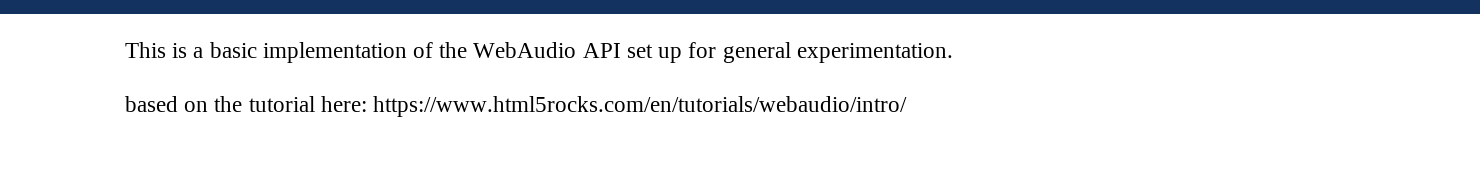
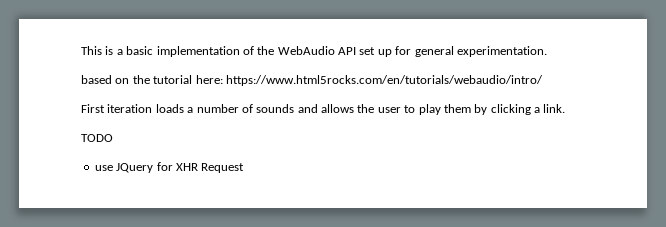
(908, 106) none -> [81,104,566,115] [81,134,113,142] [94,162,245,173] // First iteration loads a number of sounds and allows the user to play them by clicking a link. // TODO // use JQuery for XHR Request

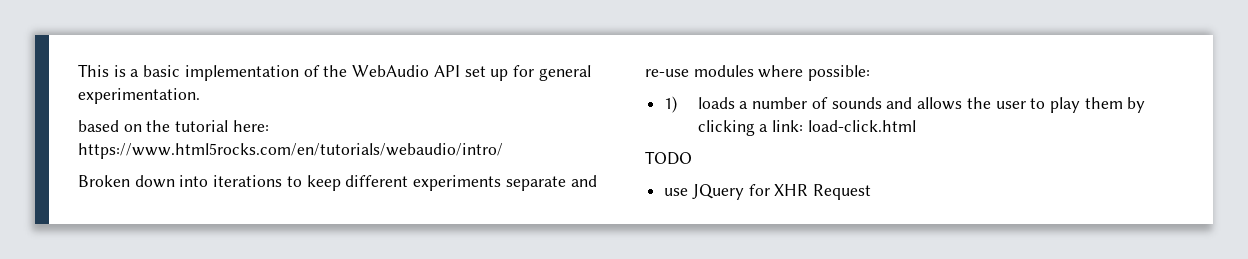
[81,104,153,113] First iteration -> [78,175,597,191] [645,65,871,81] [664,96,678,113] Broken down into iterations to keep different experiments separate and re-use modules where possible: // 1)
[543,104,566,113] link. -> [772,120,916,132] link: load-click.html

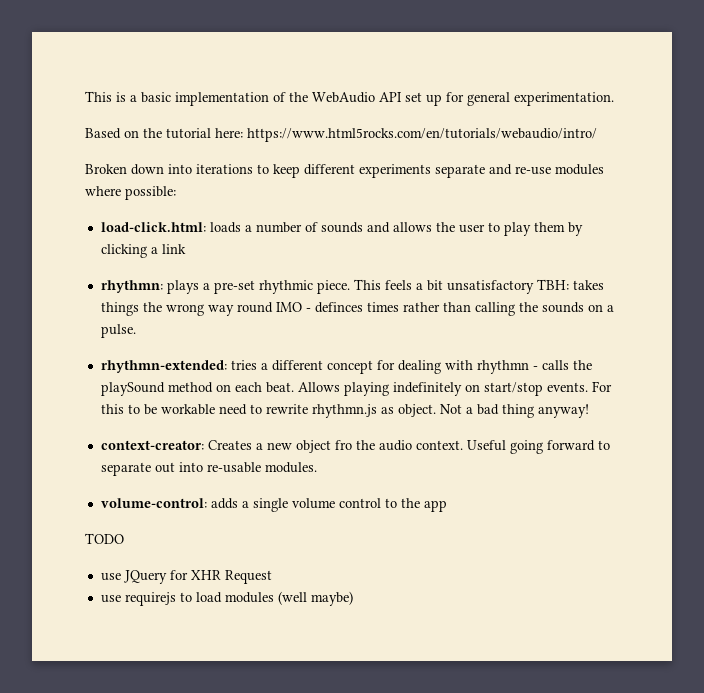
[78,120,119,132] based -> [85,128,121,139] Based
[664,96,678,113] 1) -> [100,222,206,232] load-click.html:
[772,120,916,132] link: load-click.html -> [161,244,186,254] [100,279,604,294] [100,302,614,316] [100,324,136,338] [100,360,592,374] [100,381,612,396] [100,404,589,418] [100,440,610,454] [100,462,317,476] [100,498,447,512] link // rhythmn: plays a pre-set rhythmic piece. This feels a bit unsatisfactory TBH: takes things the wrong way round IMO - definces times rather than calling the sounds on a pulse. // rhythmn-extended: tries a different concept for dealing with rhythmn - calls the playSound method on each beat. Allows playing indefinitely on start/stop events. For this to be workable need to rewrite rhythmn.js as object. Not a bad thing anyway! // context-creator: Creates a new object fro the audio context. Useful going forward to separate out into re-usable modules. // volume-control: adds a single volume control to the app
(872, 192) none -> [100,591,353,606] // use requirejs to load modules (well maybe)

